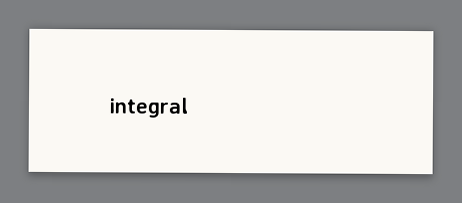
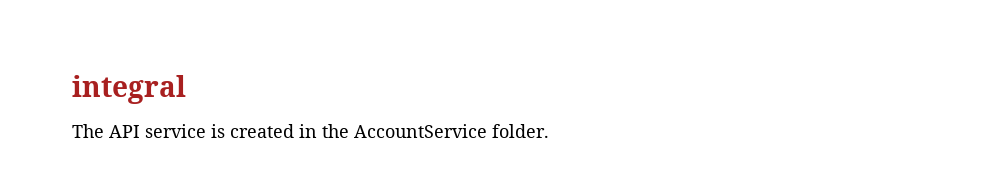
(189, 107) none -> [72,124,549,138] // The API service is created in the AccountService folder.

